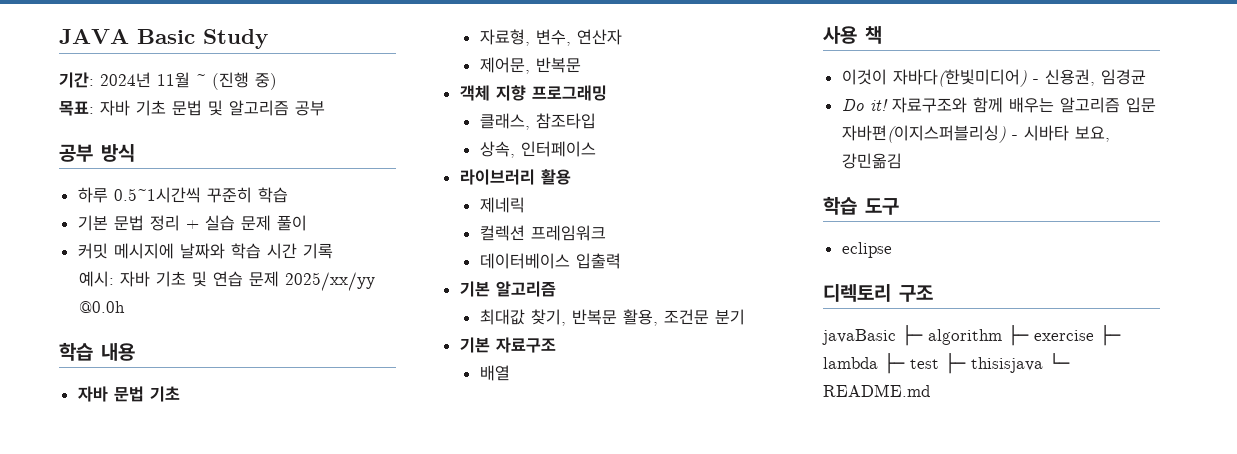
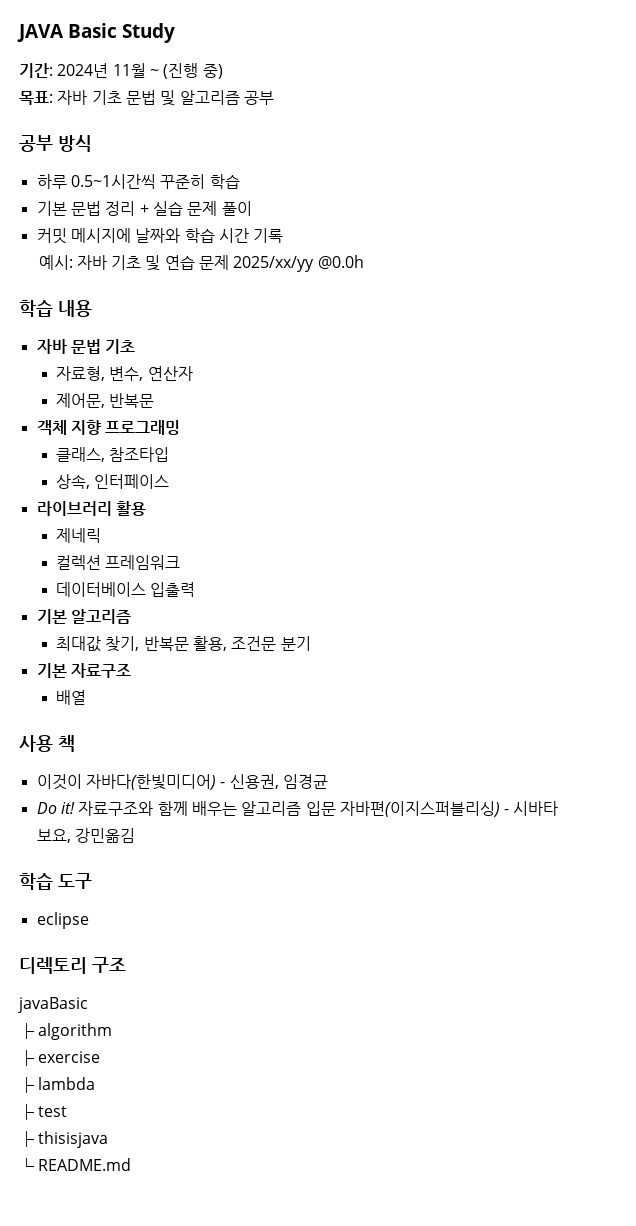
[902,325,923,346] ├─ -> [19,1023,35,1039] // ┣
[1008,325,1029,346] ├─ -> [19,1050,35,1066] // ┣
[1100,325,1121,346] ├─ -> [19,1077,35,1093] // ┣
[884,353,905,374] ├─ -> [19,1104,35,1120] // ┣
[945,353,966,374] ├─ -> [19,1131,35,1147] // ┣
[1049,353,1070,369] └─ -> [19,1158,35,1171] // ┗

